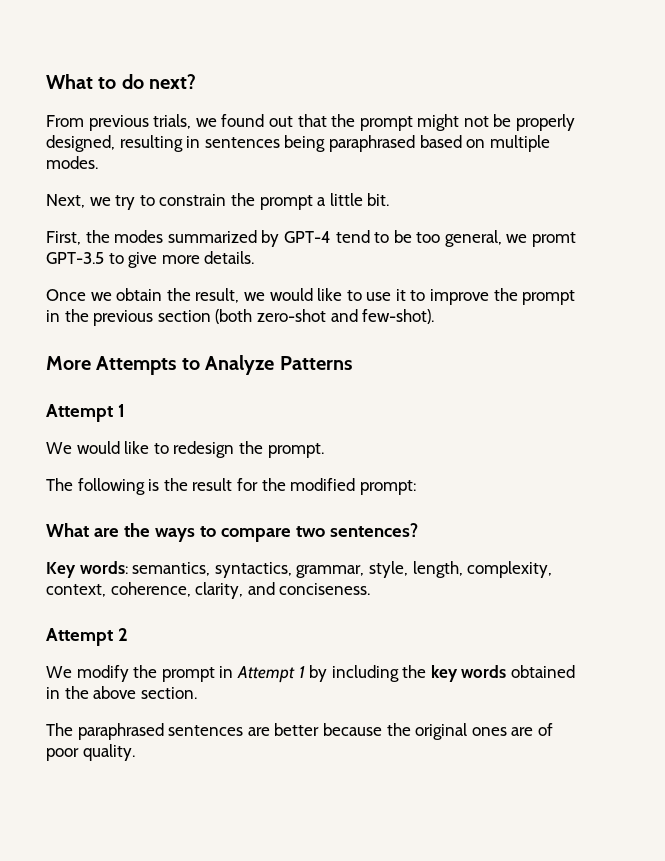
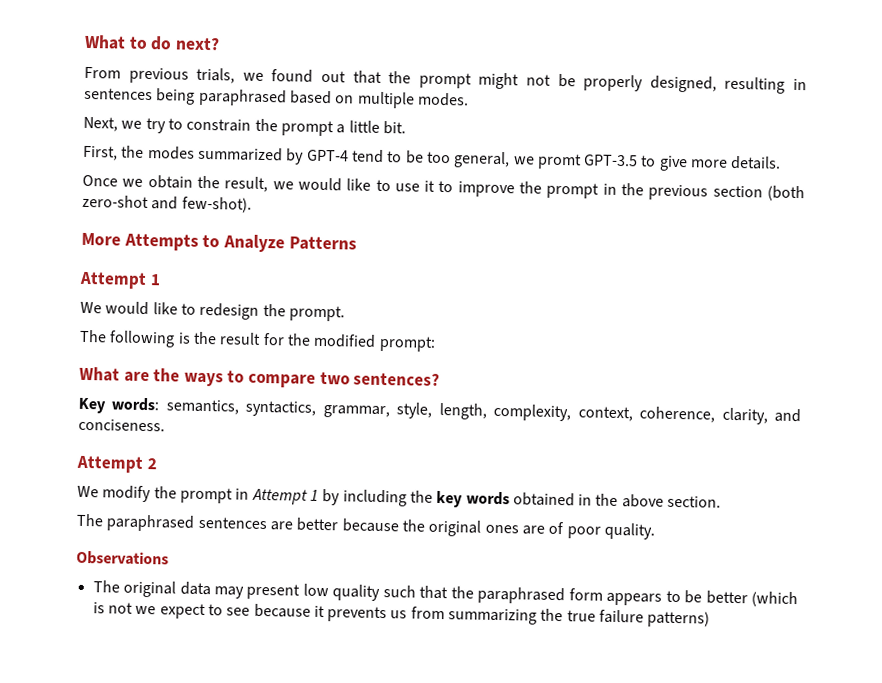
(135, 752) none -> [76,550,169,566] [92,580,798,608] [92,602,711,628] // Observations // The original data may present low quality such that the paraphrased form appears to be better (which is not we expect to see because it prevents us from summarizing the true failure patterns)

